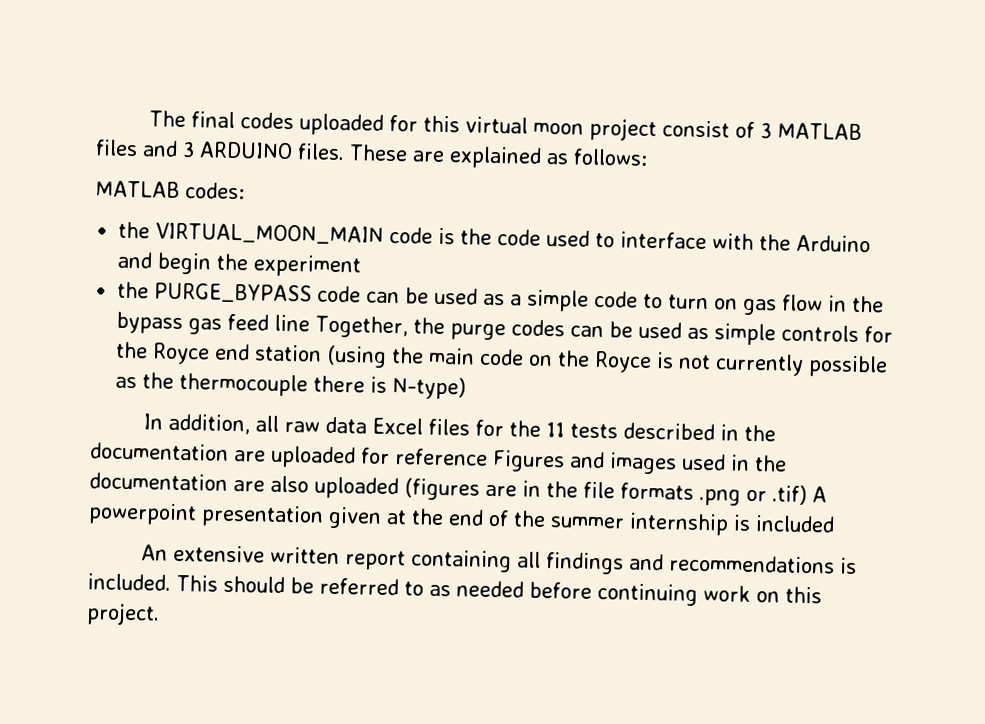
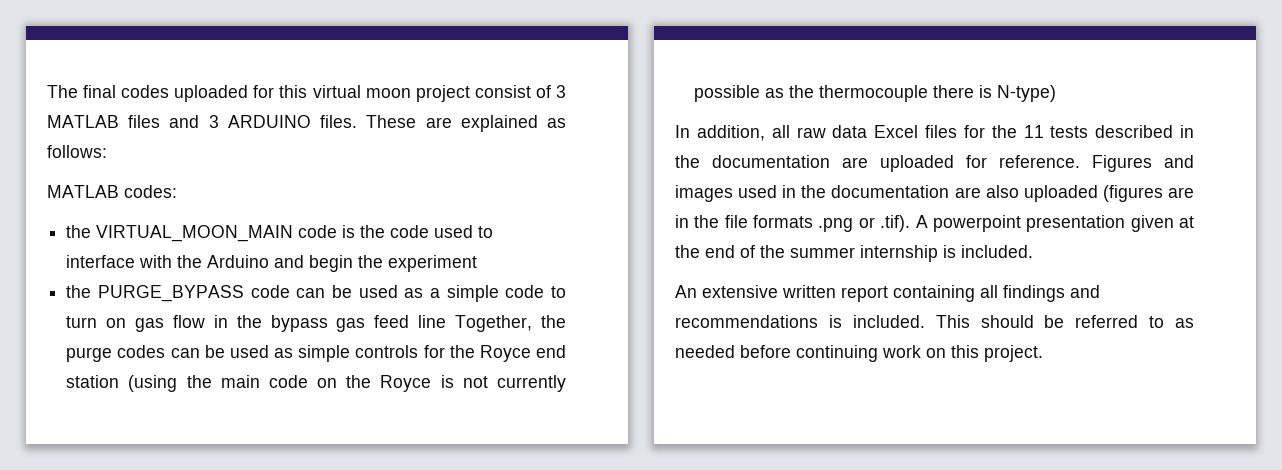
[395,448,488,466] reference -> [999,155,1080,168] reference.
[772,484,807,506] .tif) -> [880,215,911,232] .tif).
[755,515,835,533] included -> [961,245,1033,258] included.

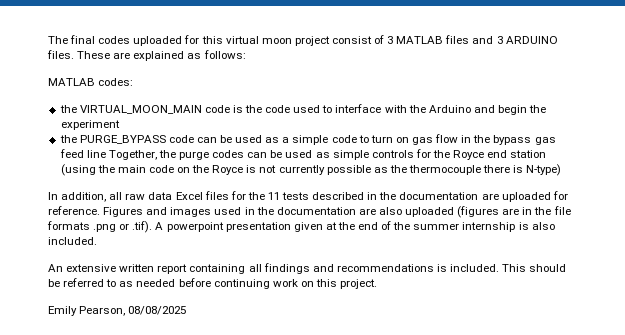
(956, 251) none -> [531,222,555,230] also
(1043, 353) none -> [48,306,187,316] // Emily Pearson, 08/08/2025

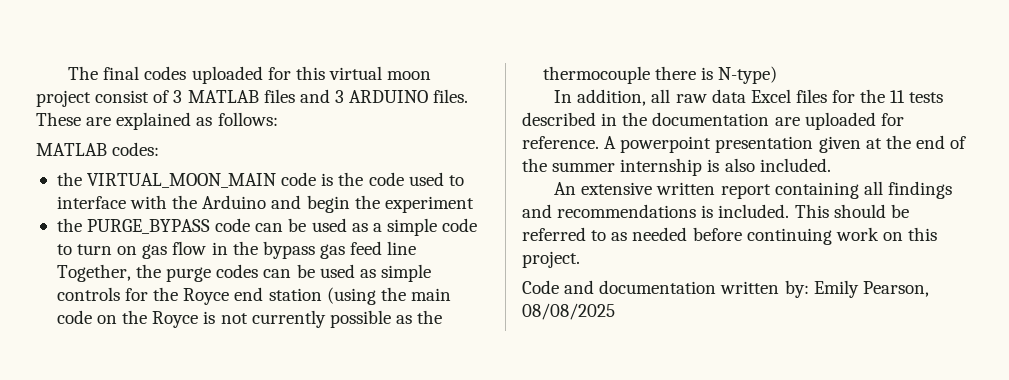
[103,206,571,218] [47,221,153,233] Figures and images used in the documentation are also uploaded (figures are in the file formats .png or .tif). -> (599, 142) none
(378, 284) none -> [522,280,809,298] Code and documentation written by:

